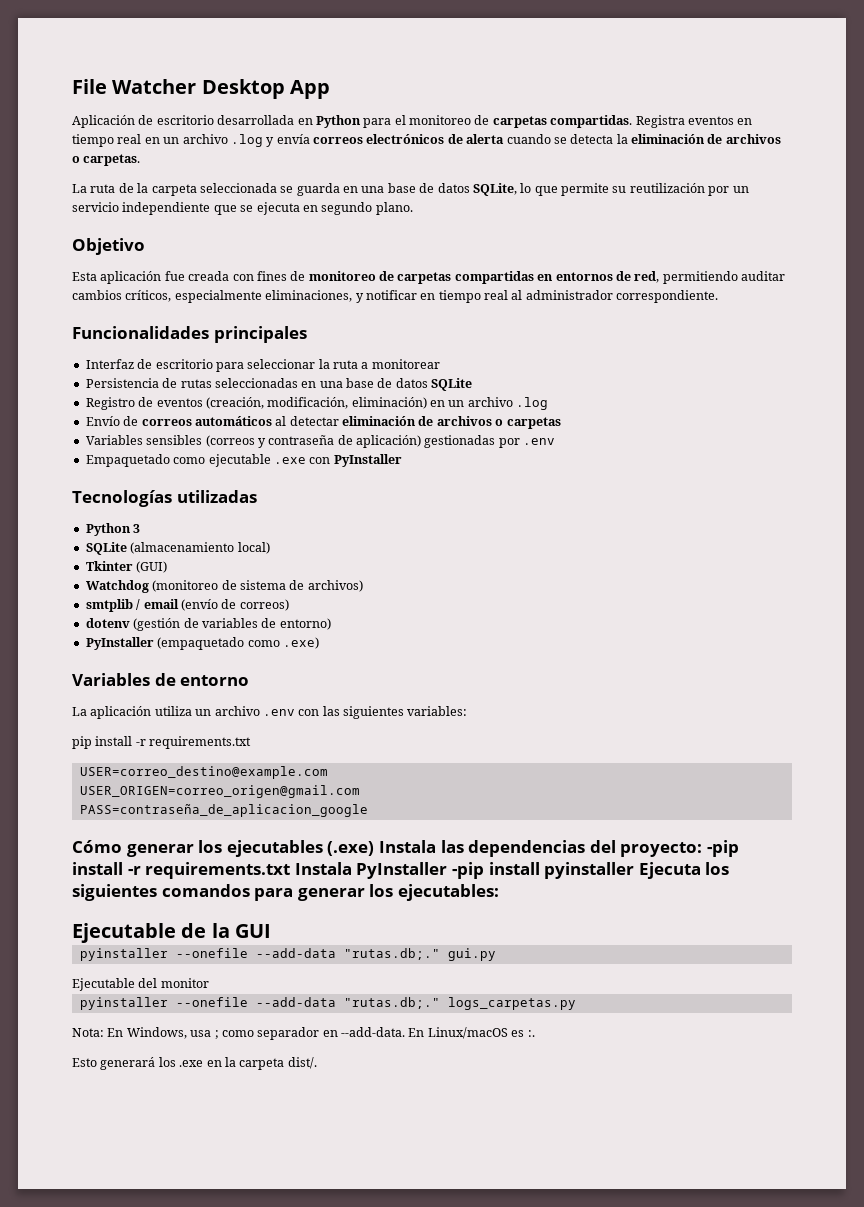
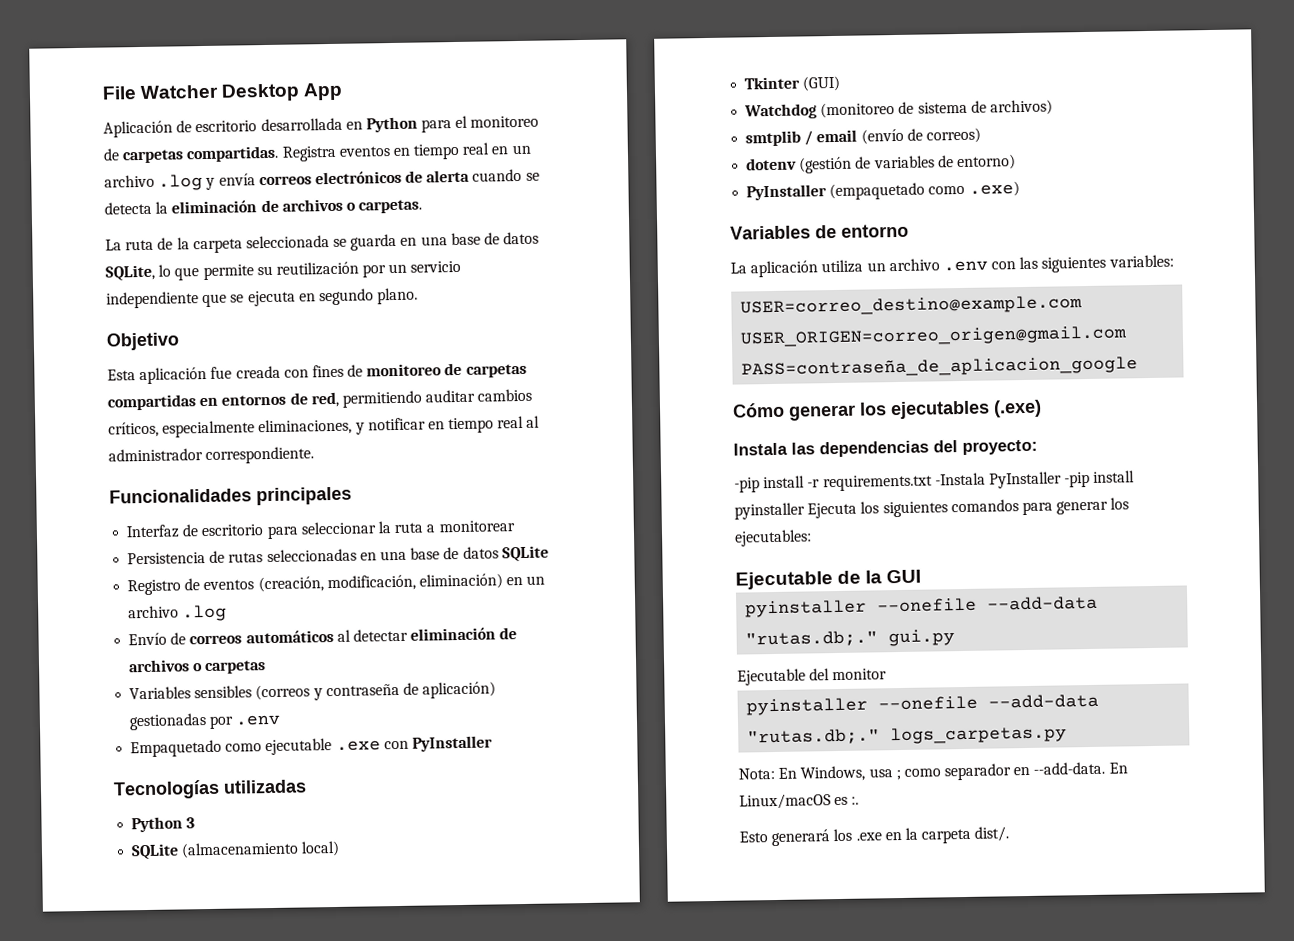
[72,736,252,749] // pip install -r requirements.txt -> (1174, 261) none
(375, 848) none -> (1042, 408) //
(703, 849) none -> (1038, 447) //
[294,862,352,875] Instala -> [934,472,986,486] -Instala

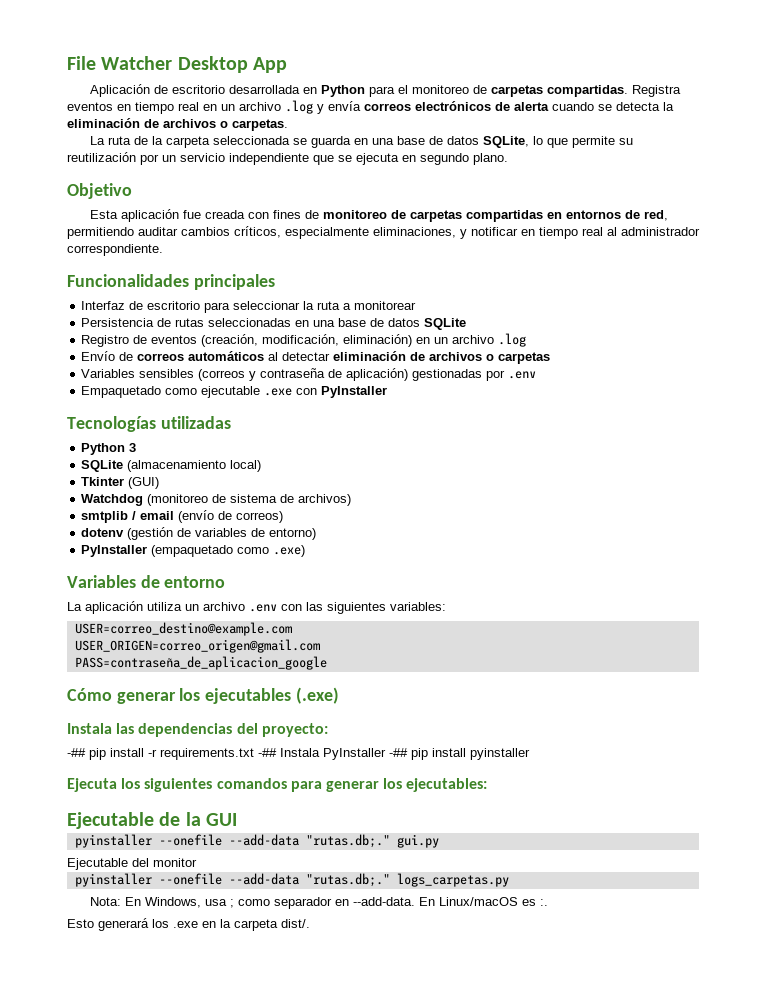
[734,477,760,493] -pip -> [67,748,106,760] -## pip
[934,471,1091,489] -Instala PyInstaller -pip -> [258,748,428,760] -## Instala PyInstaller -## pip
(805, 511) none -> (530, 754) //

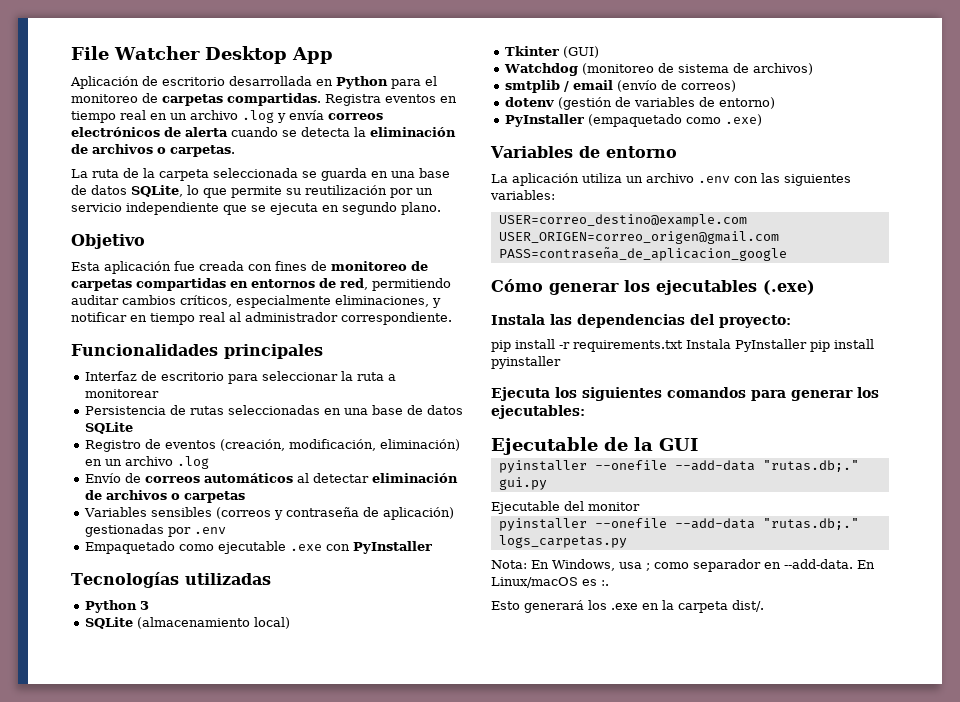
[67,748,86,757] -## -> (791, 321) none
[258,748,277,757] -## -> (683, 346) none
[389,748,408,757] -## -> (807, 345) none

